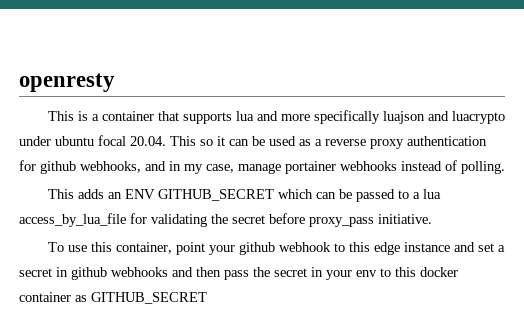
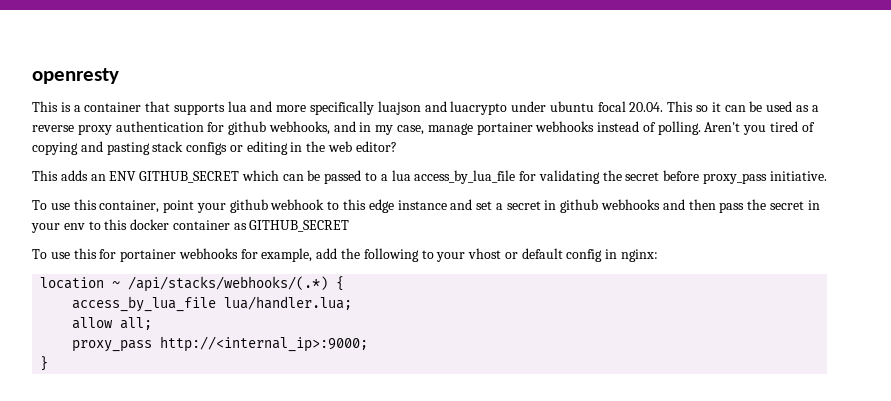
(505, 167) none -> [704,121,815,135] [32,141,397,155] Aren't you tired of copying and pasting stack configs or editing in the web editor?
(207, 298) none -> [32,248,659,262] [40,276,345,292] [72,296,353,312] [72,317,153,330] [72,336,369,352] [40,356,49,371] // To use this for portainer webhooks for example, add the following to your vhost or default config in nginx: // location ~ /api/stacks/webhooks/(.*) { // access_by_lua_file lua/handler.lua; // allow all; // proxy_pass http://<internal_ip>:9000; // }

